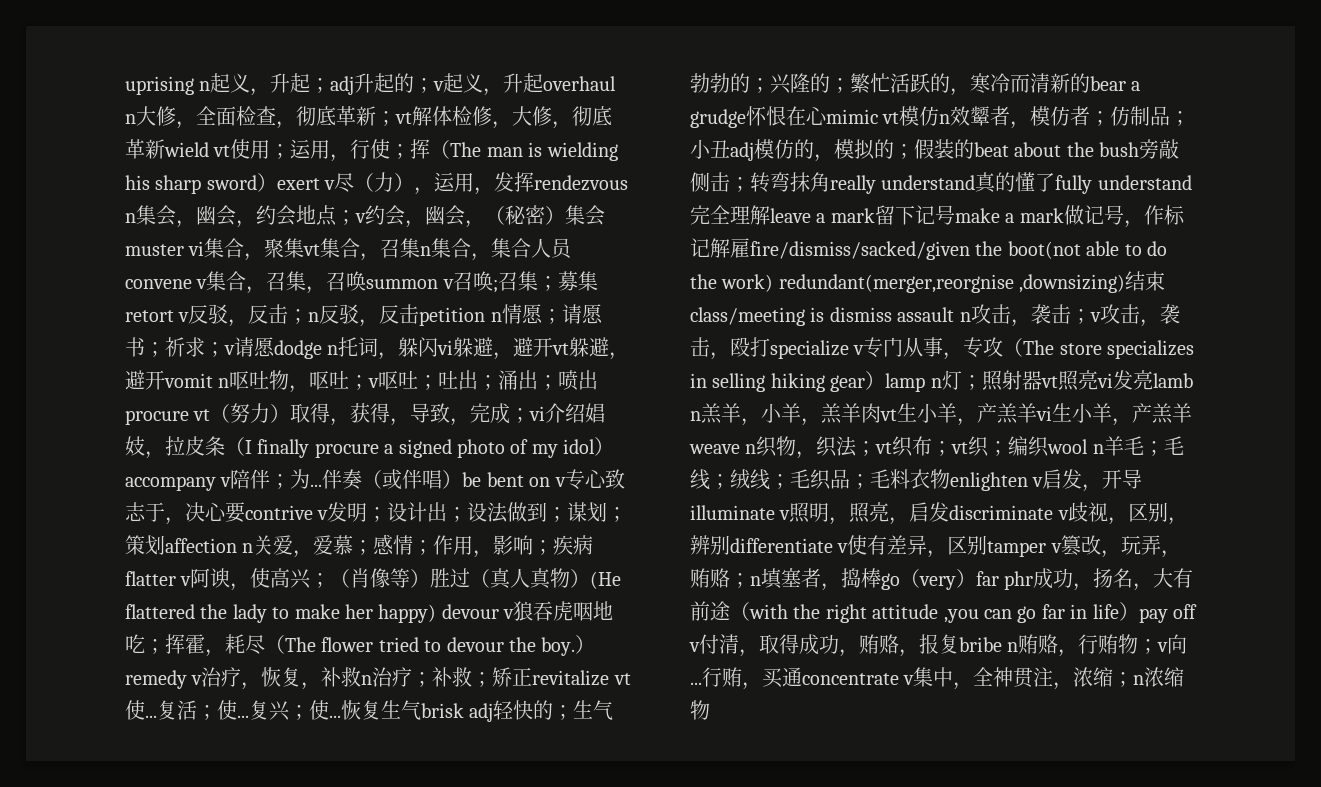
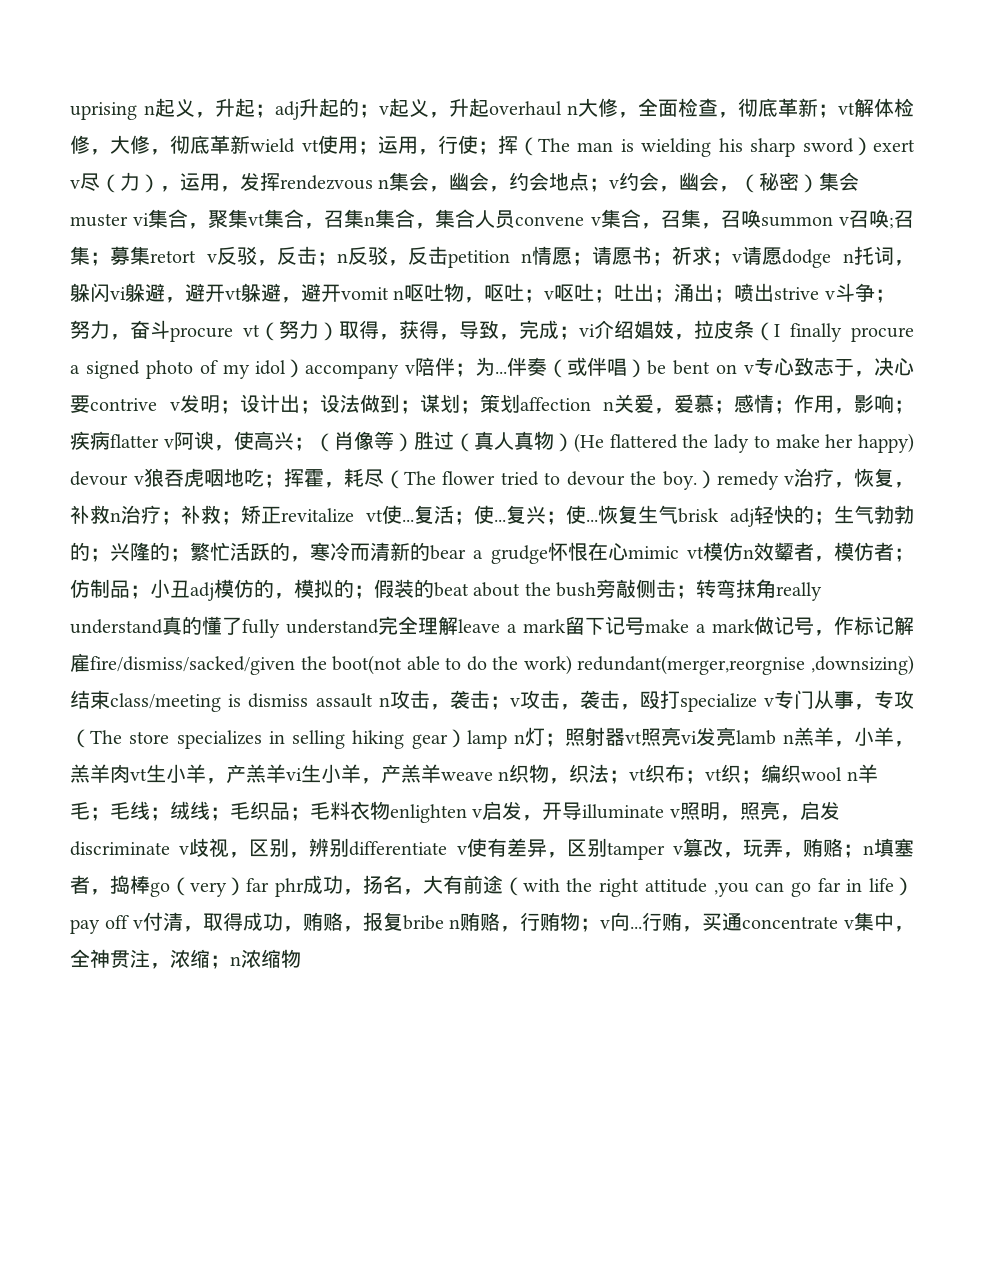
(599, 380) none -> [774,283,895,303] [70,320,170,340] strive v斗争；努力，奋斗

